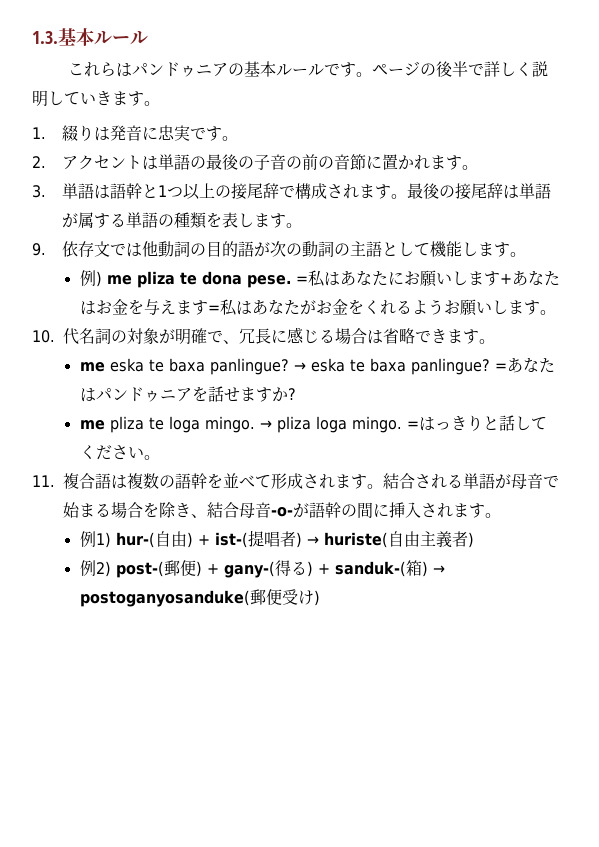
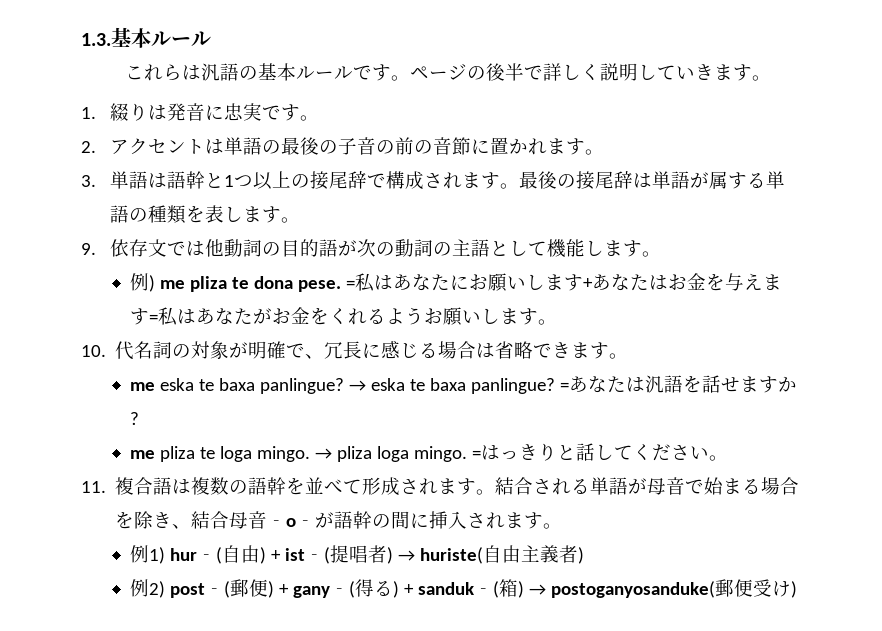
[131,62,228,77] パンドゥニア -> [200,63,239,81] 汎語
[95,387,192,402] パンドゥニア -> [645,375,684,393] 汎語

